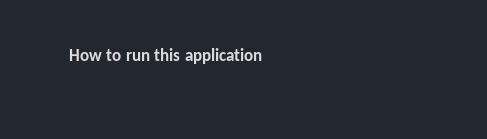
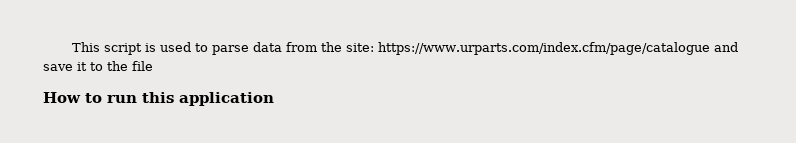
(69, 55) none -> [72,42,739,55] [43,61,153,71] This script is used to parse data from the site: https://www.urparts.com/index.cfm/page/catalogue and save it to the file //

